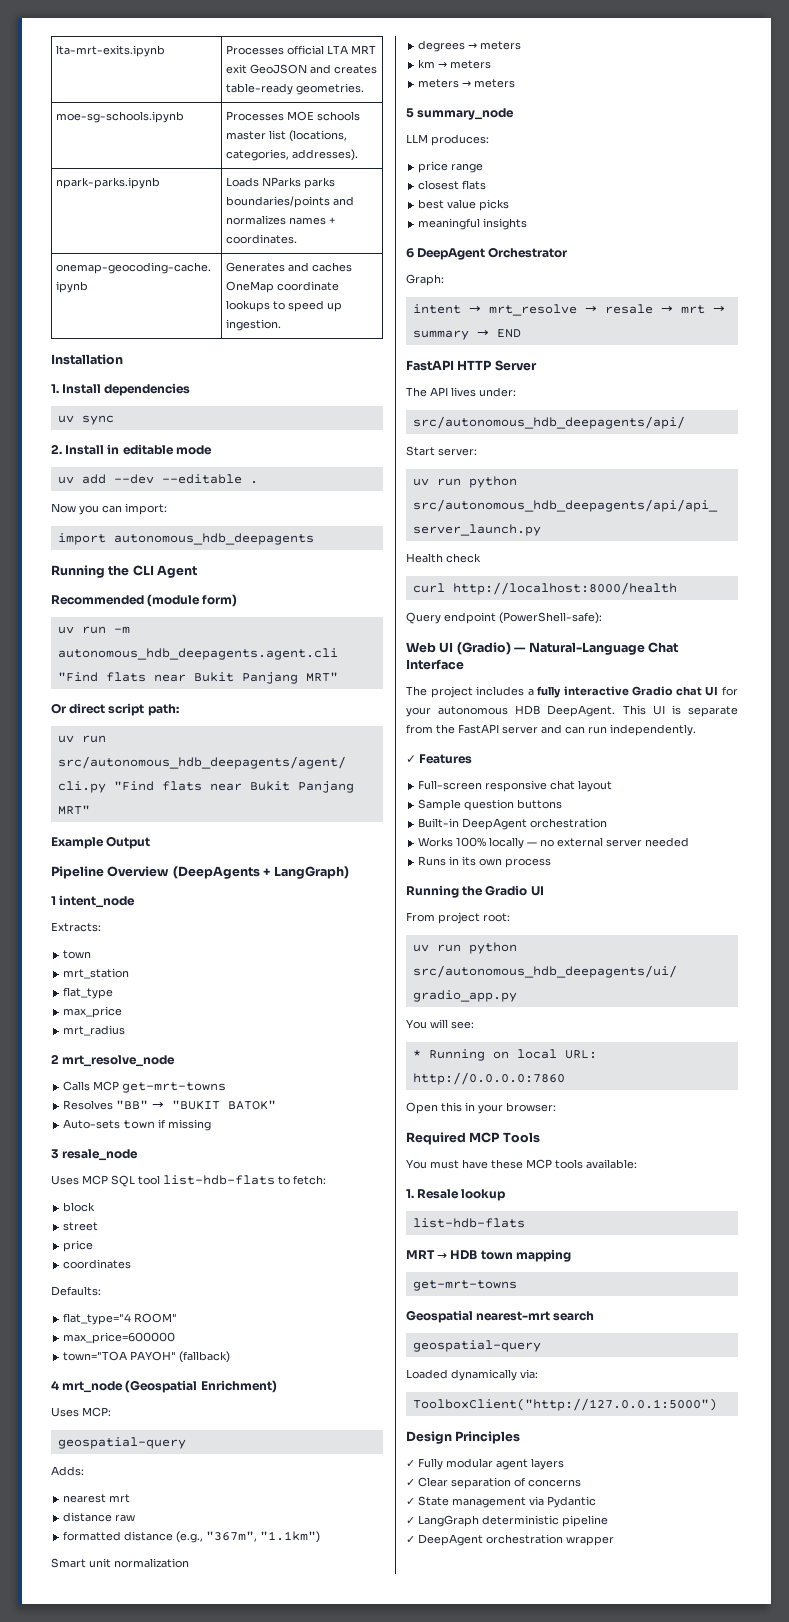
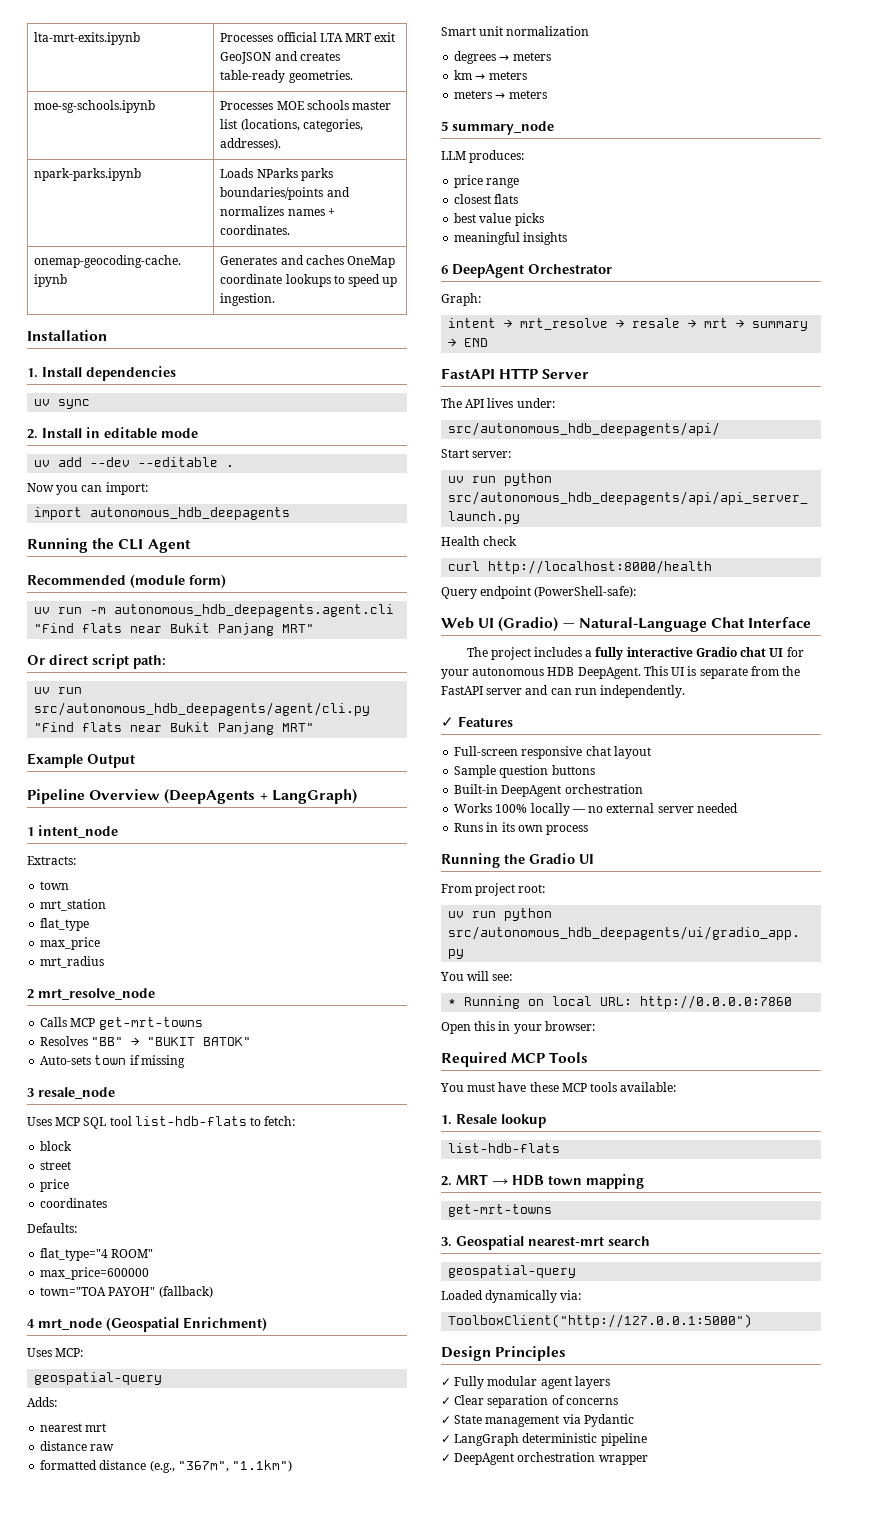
(525, 1223) none -> [441,1176,452,1186] 2.
(517, 1285) none -> [441,1237,452,1247] 3.

